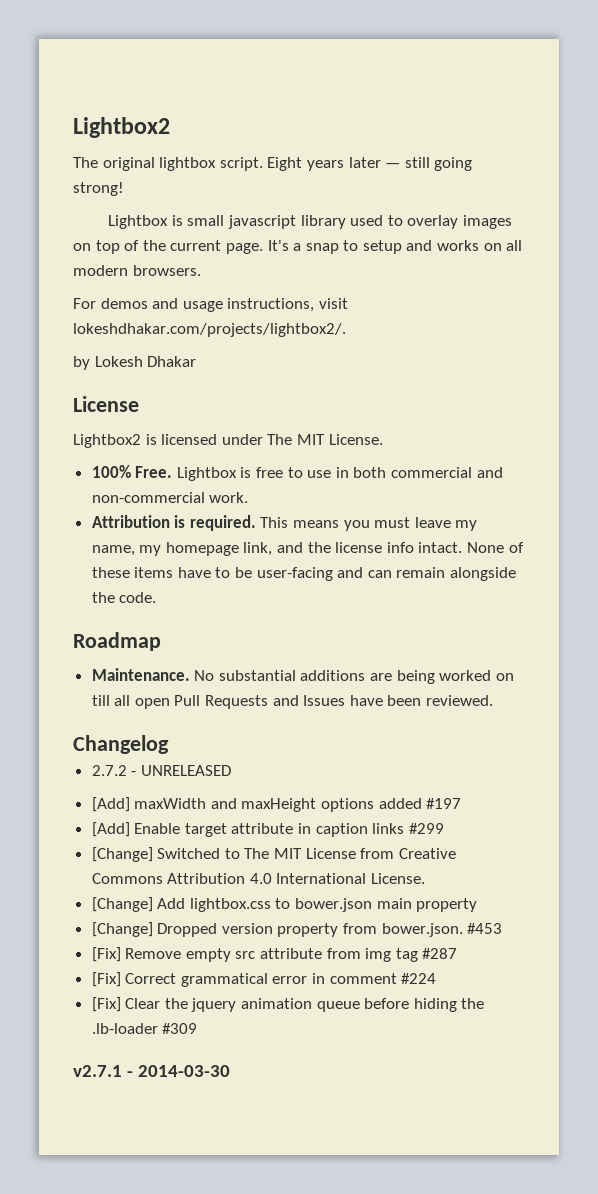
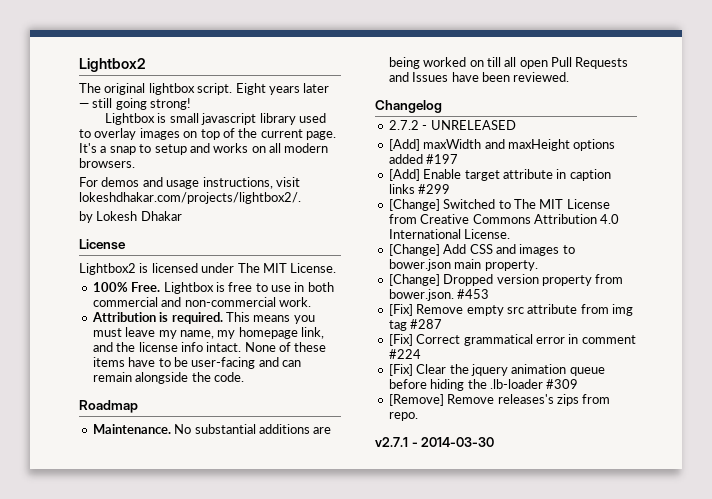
[189,898,271,912] lightbox.css -> [469,244,560,256] CSS and images
[416,898,478,912] property -> [484,260,538,271] property.
(198, 1028) none -> [388,394,611,406] [388,412,418,421] // [Remove] Remove releases's zips from repo.

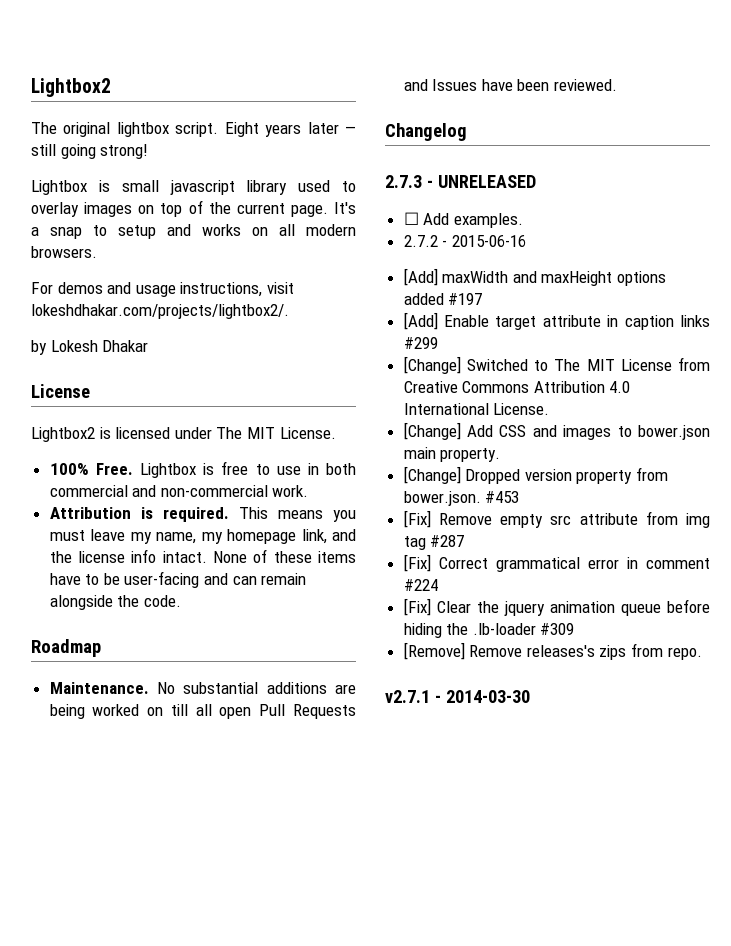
(442, 106) none -> [385,175,536,188] [403,212,523,228] // 2.7.3 - UNRELEASED // ☐ Add examples.
[430,120,516,130] UNRELEASED -> [451,235,526,247] 2015-06-16

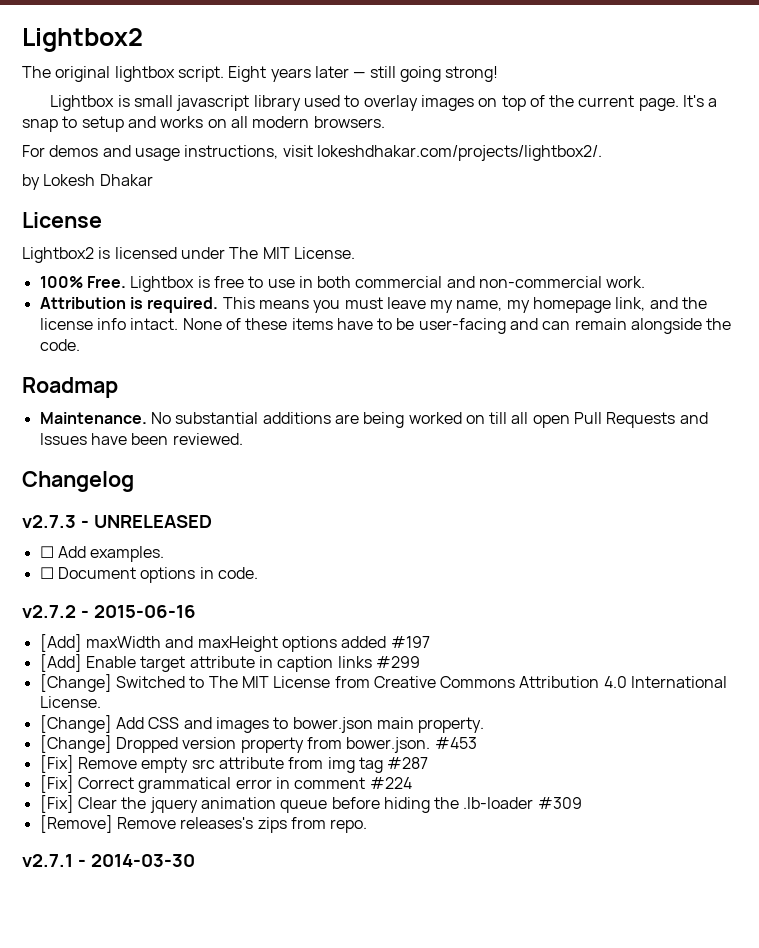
[385,175,422,188] 2.7.3 -> [22,515,76,528] v2.7.3
[403,235,438,247] 2.7.2 -> [39,567,258,583] [22,605,76,618] ☐ Document options in code. // v2.7.2

